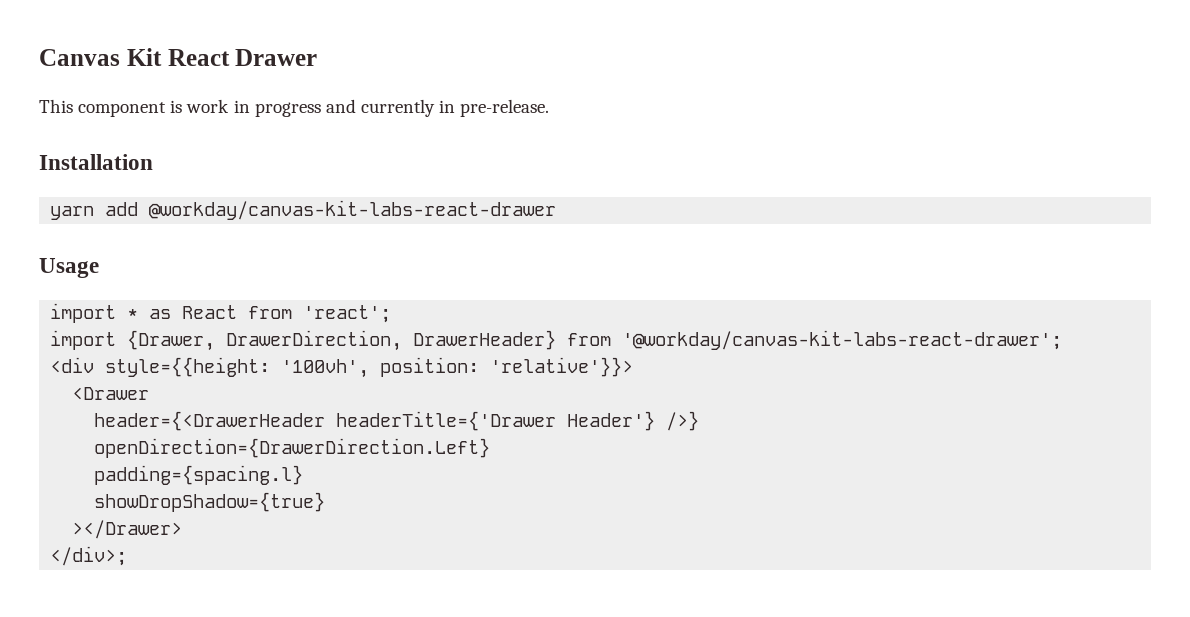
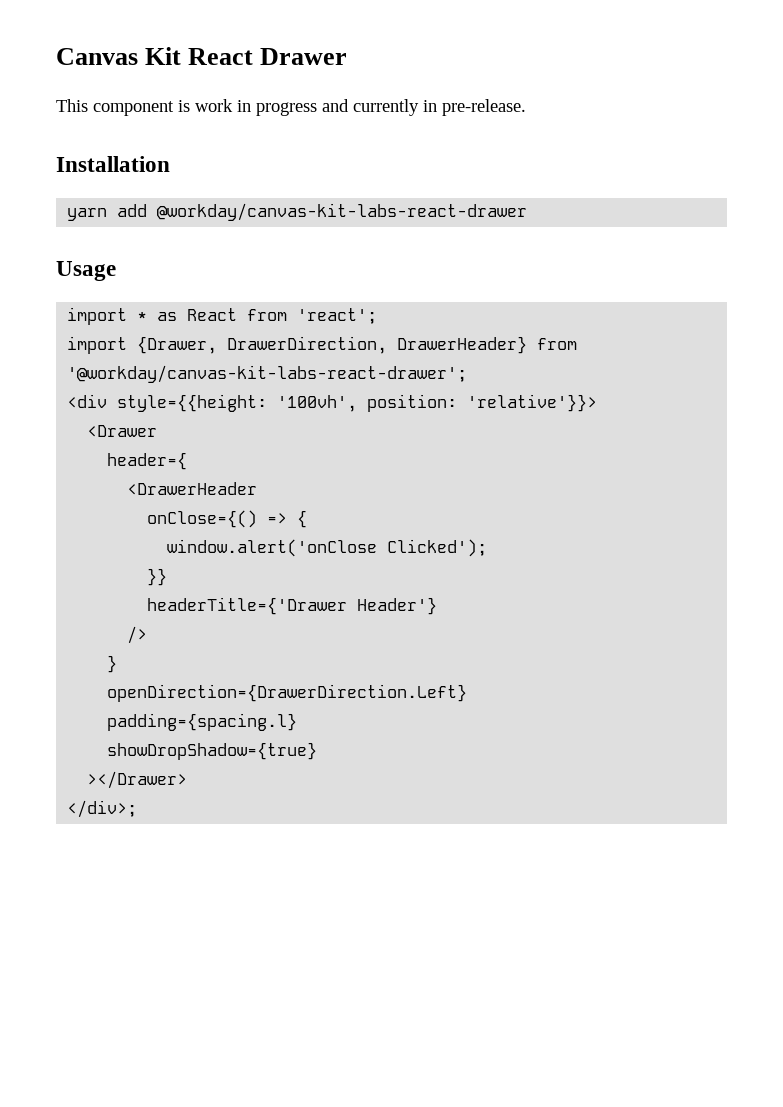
[94,411,326,431] header={<DrawerHeader -> [107,452,188,470] [127,482,258,495] [147,510,308,528] [167,539,488,557] [147,568,168,586] header={ // <DrawerHeader // onClose={() => { // window.alert('onClose Clicked'); // }} //
[666,411,700,431] />} -> [127,626,148,644] [107,655,118,673] // /> // }

